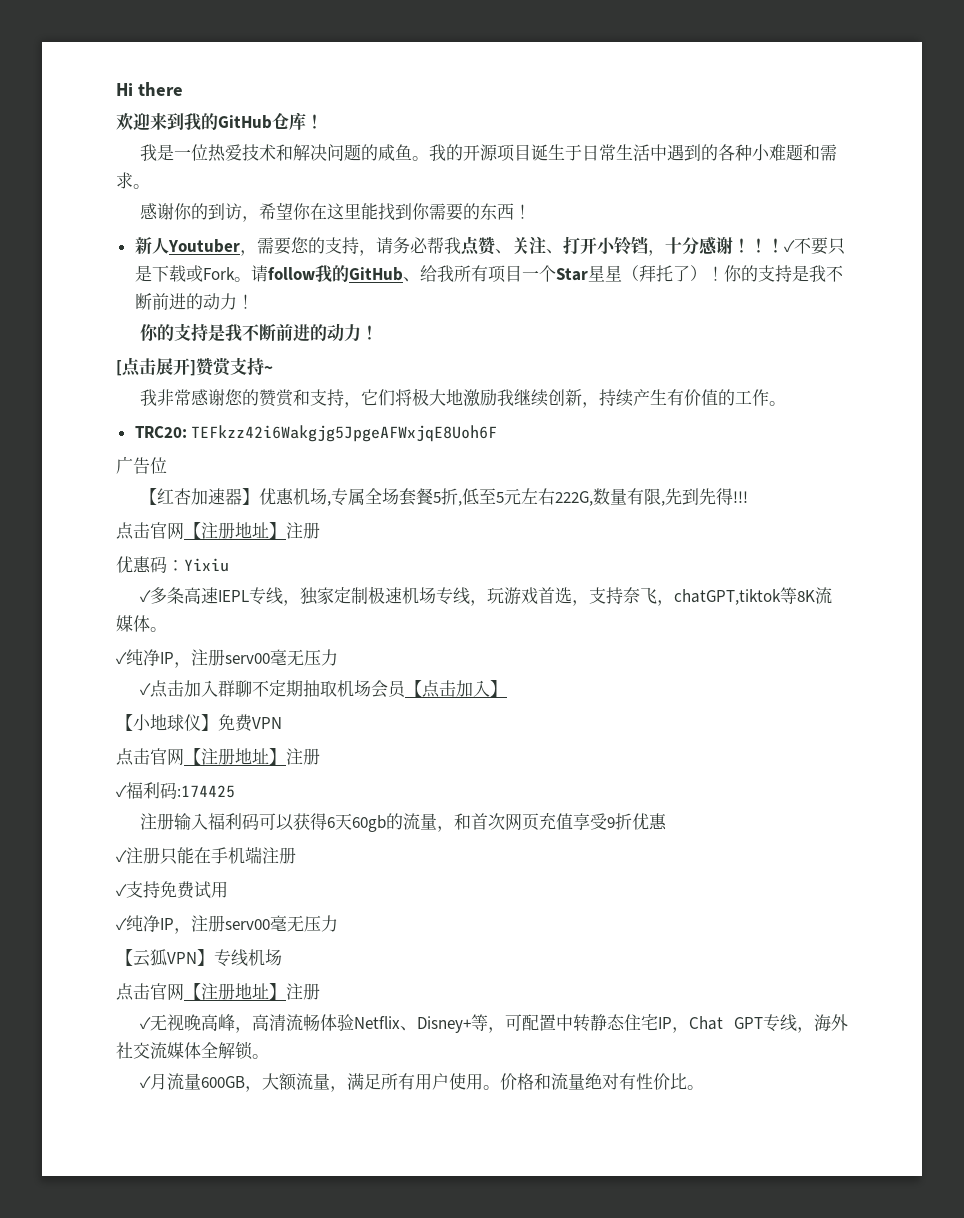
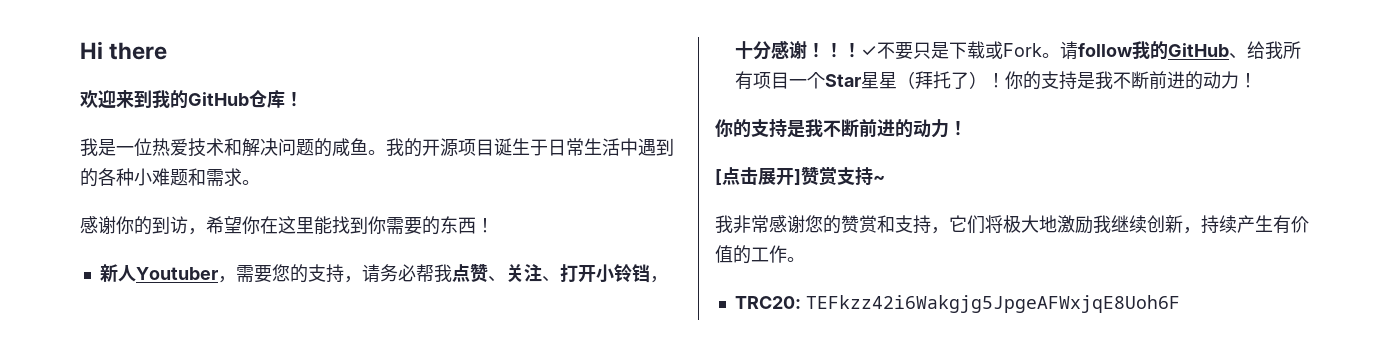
[116,456,167,474] [139,488,748,506] [116,522,320,540] [116,556,229,573] [139,586,832,606] [116,615,167,632] [116,649,338,668] [139,680,507,698] [116,714,282,732] [116,748,320,766] [116,782,235,799] [139,812,667,832] [116,846,296,865] [116,881,228,899] [116,915,338,934] [116,949,282,967] [116,983,320,1001] [139,1014,848,1033] [116,1041,269,1060] [139,1073,704,1092] // 广告位 // 【红杏加速器】优惠机场,专属全场套餐5折,低至5元左右222G,数量有限,先到先得!!! // 点击官网【注册地址】注册 // 优惠码：Yixiu // ✓多条高速IEPL专线，独家定制极速机场专线，玩游戏首选，支持奈飞，chatGPT,tiktok等8K流媒体。 // ✓纯净IP，注册serv00毫无压力 // ✓点击加入群聊不定期抽取机场会员【点击加入】 // 【小地球仪】免费VPN // 点击官网【注册地址】注册 // ✓福利码:174425 // 注册输入福利码可以获得6天60gb的流量，和首次网页充值享受9折优惠 // ✓注册只能在手机端注册 // ✓支持免费试用 // ✓纯净IP，注册serv00毫无压力 // 【云狐VPN】专线机场 // 点击官网【注册地址】注册 // ✓无视晚高峰，高清流畅体验Netflix、Disney+等，可配置中转静态住宅IP，Chat GPT专线，海外社交流媒体全解锁。 // ✓月流量600GB，大额流量，满足所有用户使用。价格和流量绝对有性价比。 -> (1180, 304) none

